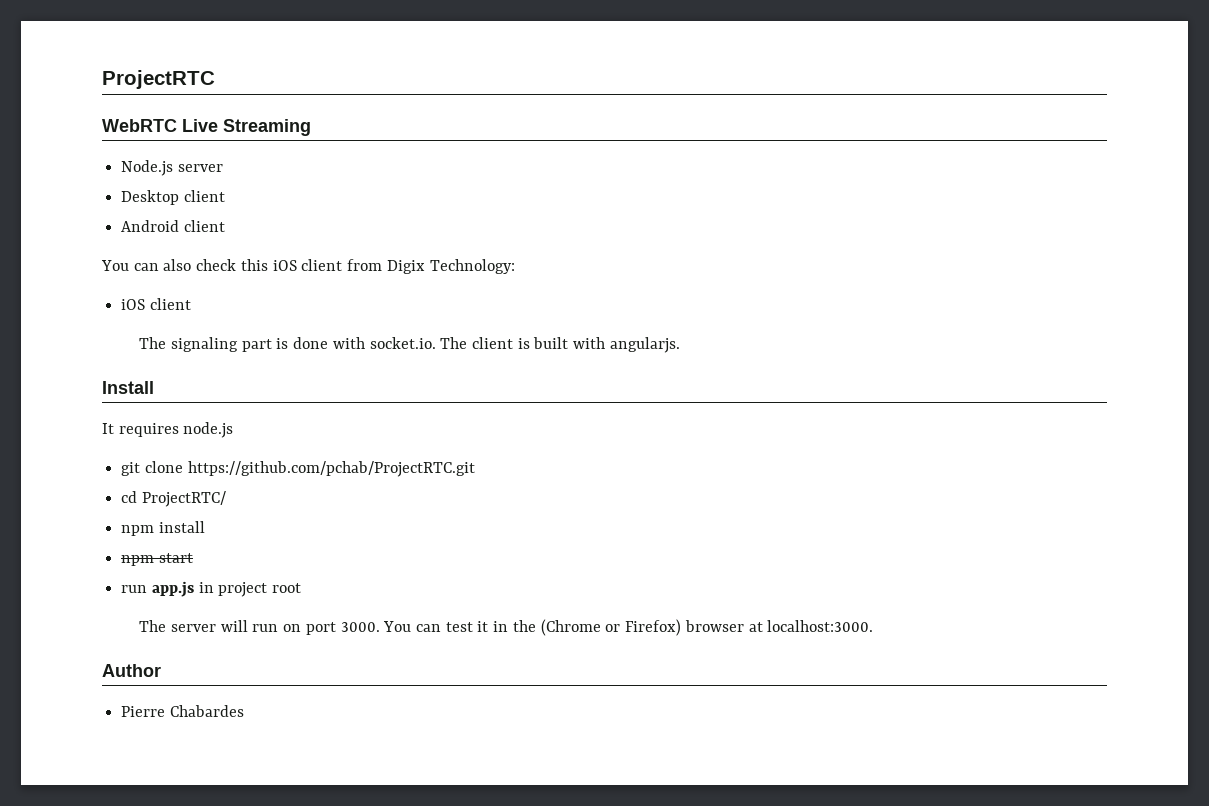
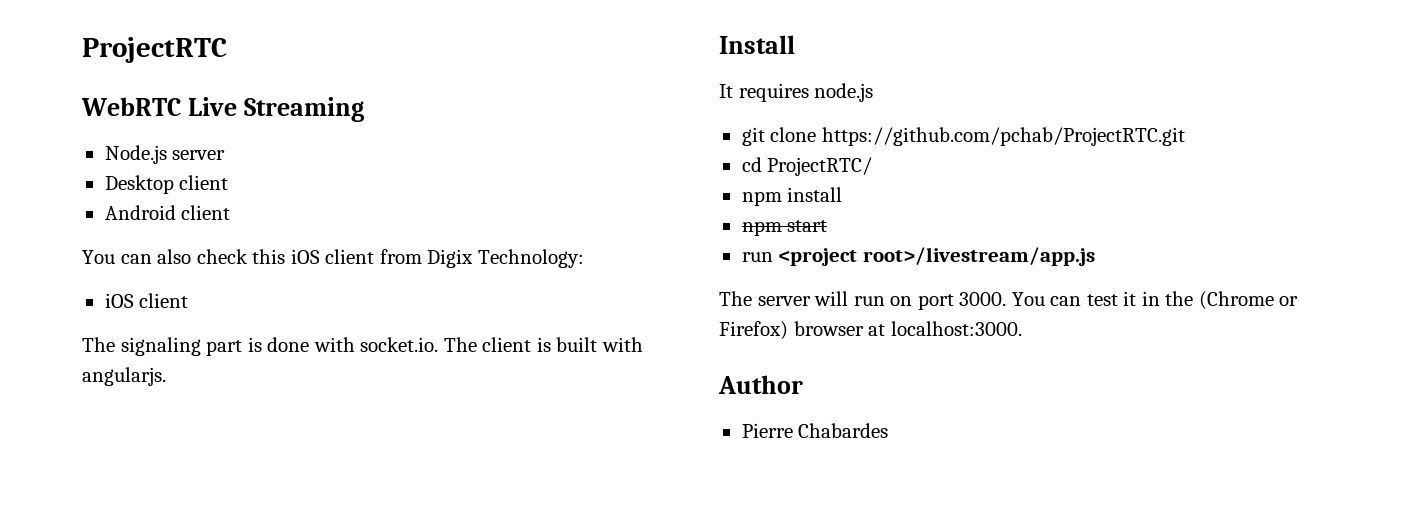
[151,581,302,597] app.js in project root -> [778,247,1095,266] <project root>/livestream/app.js

